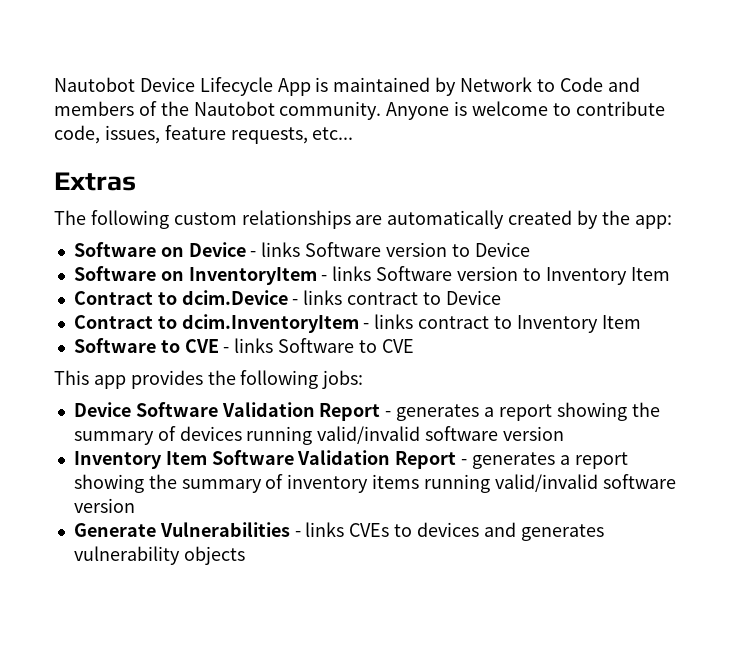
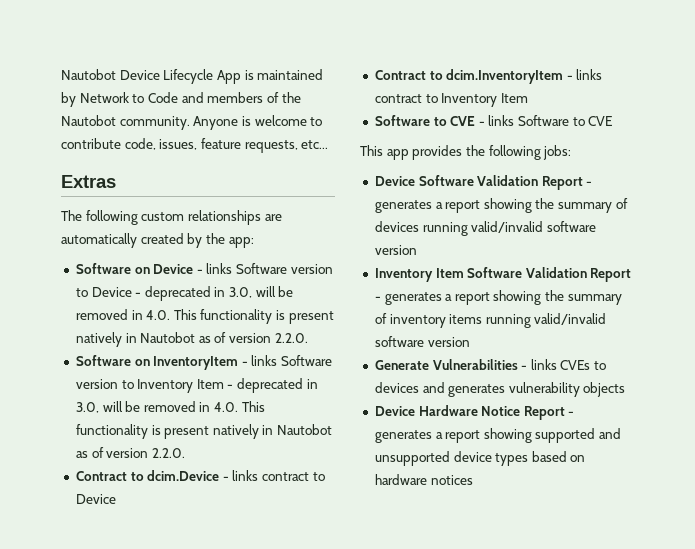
(530, 249) none -> [135,286,294,301] [75,309,334,324] [75,332,308,347] - deprecated in 3.0, will be removed in 4.0. This functionality is present natively in Nautobot as of version 2.2.0.
(670, 274) none -> [227,378,318,393] [75,401,265,413] [75,424,333,439] [75,447,185,458] - deprecated in 3.0, will be removed in 4.0. This functionality is present natively in Nautobot as of version 2.2.0.
(245, 555) none -> [374,405,575,420] [374,428,622,443] [374,451,586,466] [374,474,473,485] // Device Hardware Notice Report - generates a report showing supported and unsupported device types based on hardware notices

